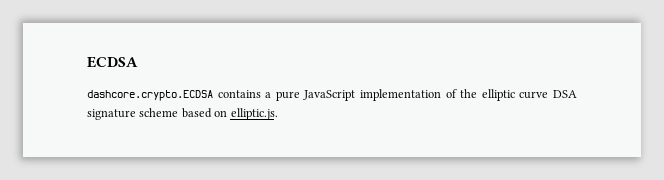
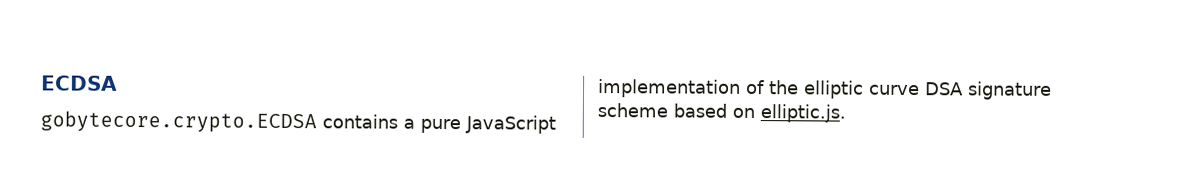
[87,90,213,101] dashcore.crypto.ECDSA -> [40,110,317,134] gobytecore.crypto.ECDSA

